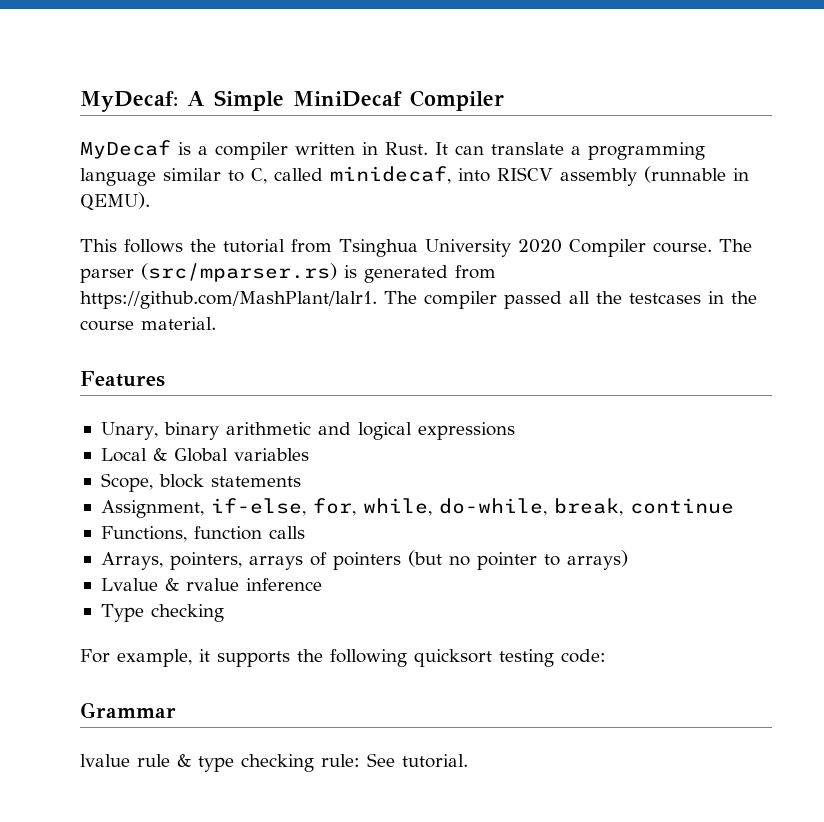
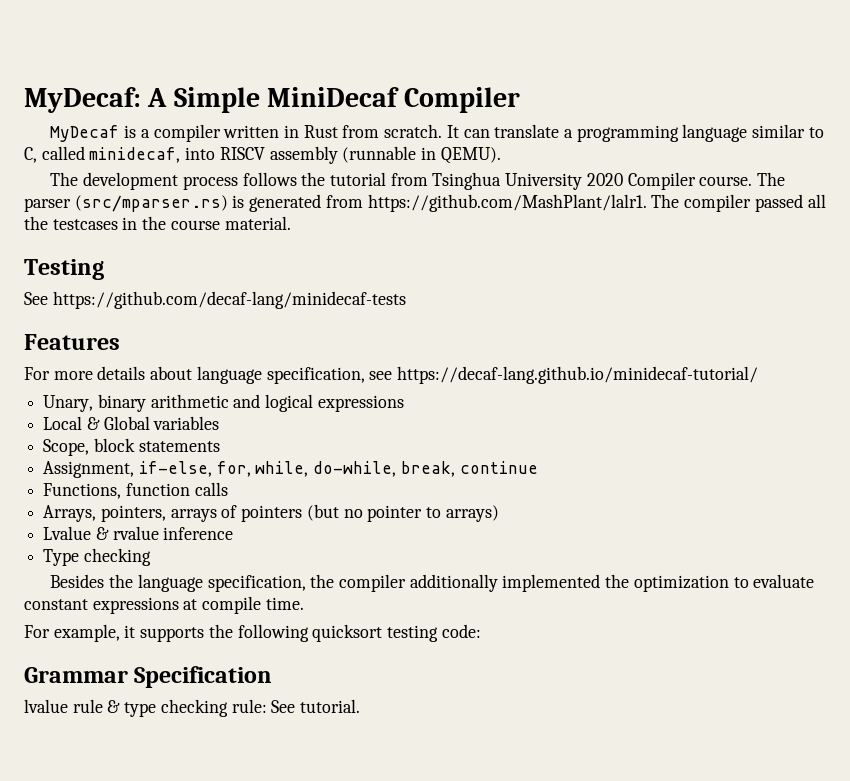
[385,142,428,155] Rust. -> [303,124,443,138] Rust from scratch.
[80,239,117,252] This -> [50,172,238,190] The development process
[80,371,165,387] Features -> [24,259,104,280] [24,291,406,309] [24,334,120,350] [24,366,759,384] Testing // See https://github.com/decaf-lang/minidecaf-tests // Features // For more details about language specification, see https://decaf-lang.github.io/minidecaf-tutorial/
(224, 613) none -> [50,574,815,592] [24,596,304,614] // Besides the language specification, the compiler additionally implemented the optimization to evaluate constant expressions at compile time.
(176, 710) none -> [134,666,273,688] Specification

